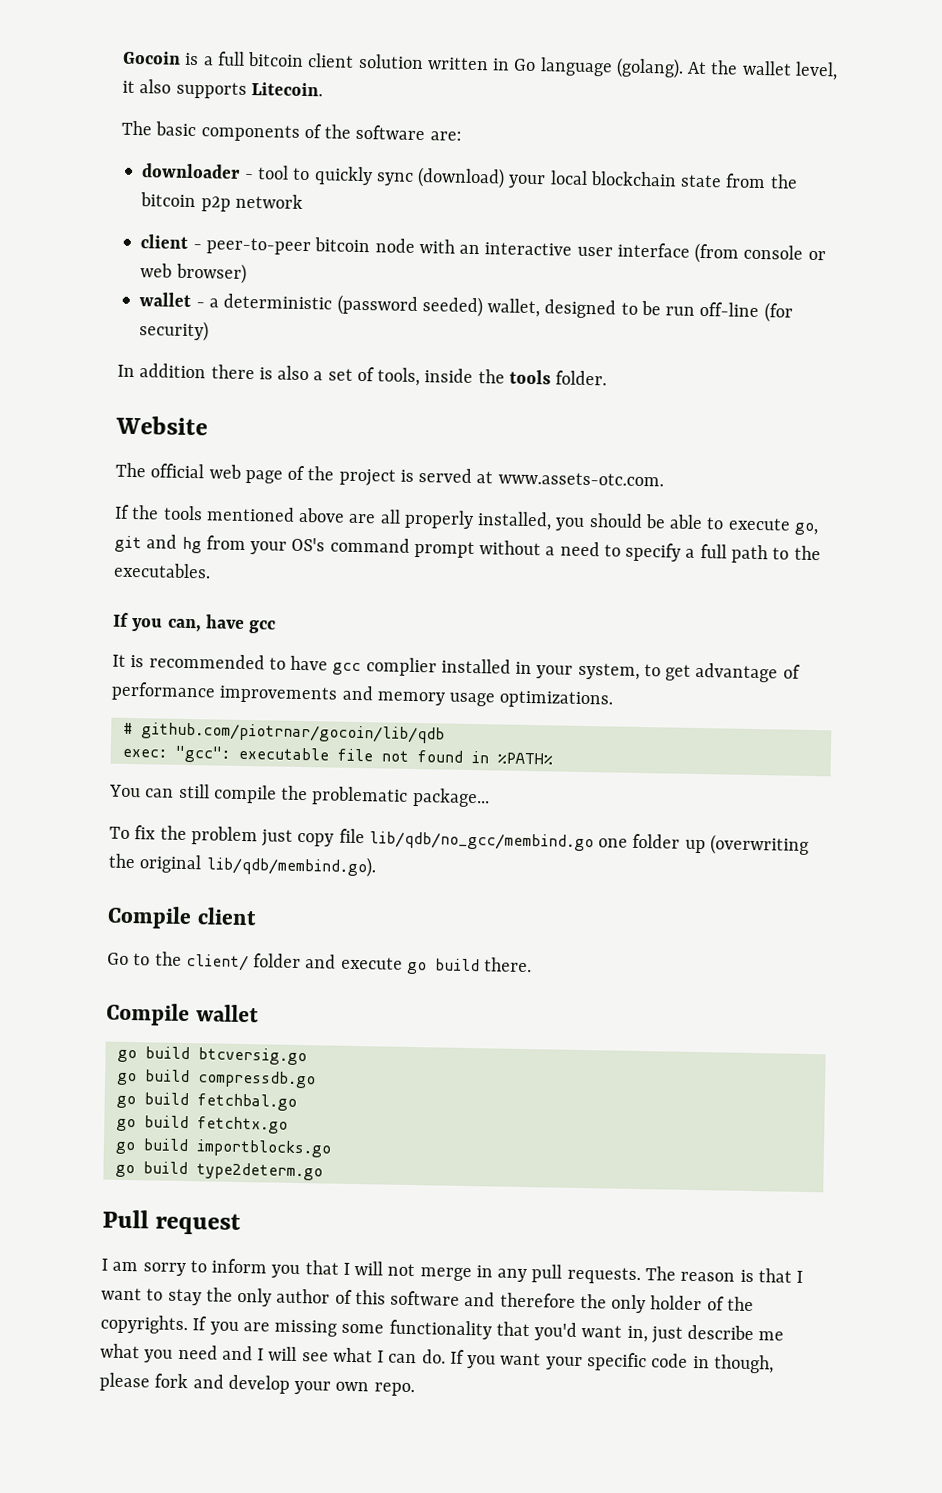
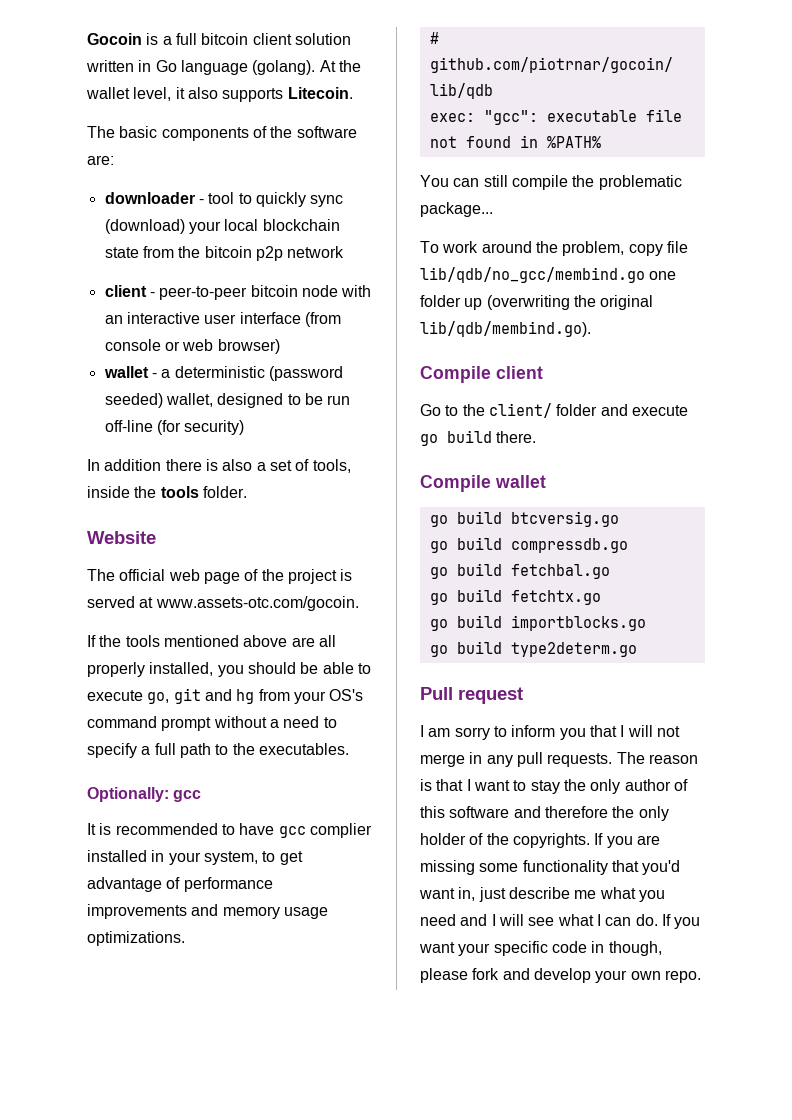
[497,471,664,487] www.assets-otc.com. -> [155,596,359,611] www.assets-otc.com/gocoin.
[113,612,245,633] If you can, have -> [87,787,169,802] Optionally:
[134,825,294,847] fix the problem just -> [442,241,625,256] work around the problem,

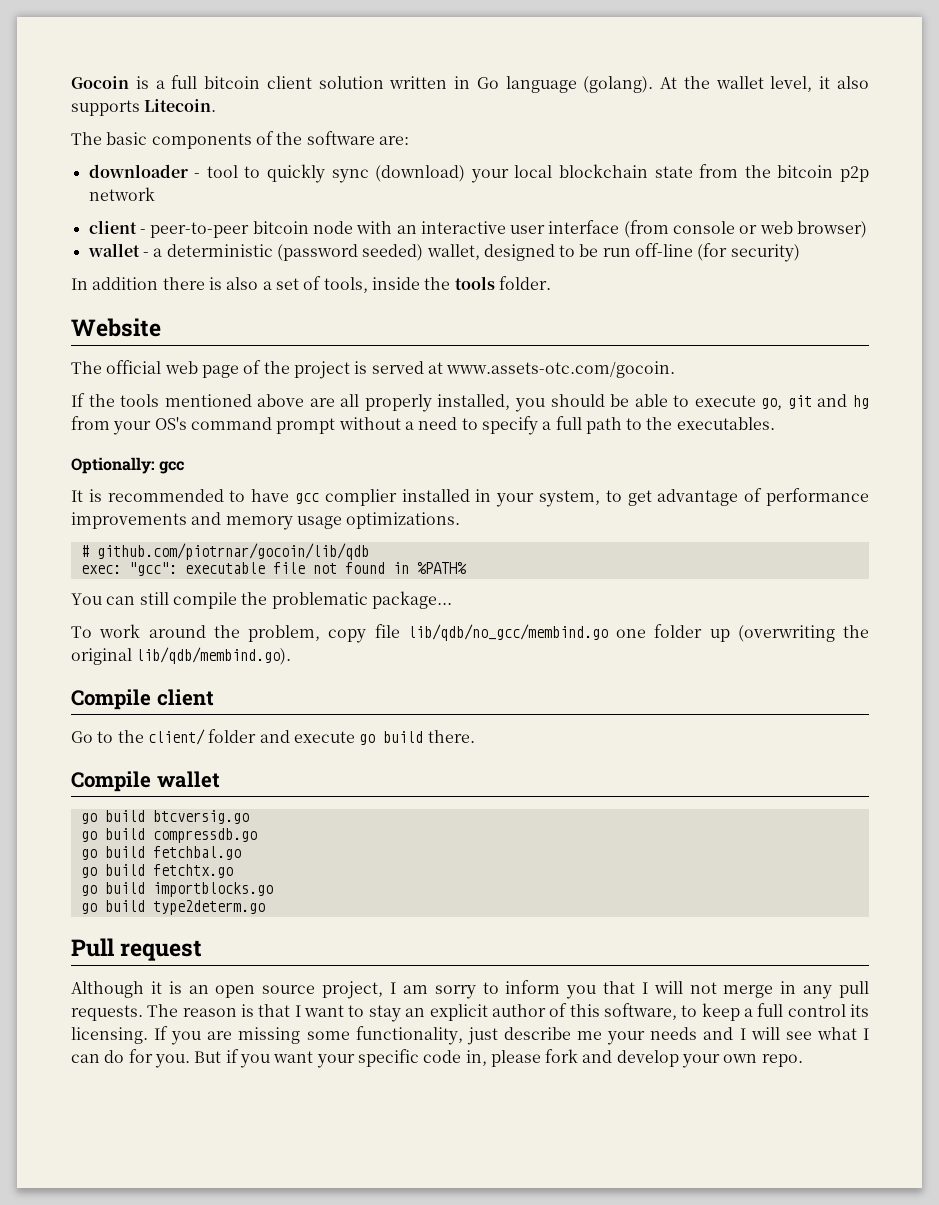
(523, 695) none -> [71,981,384,999] Although it is an open source project,
[563,779,621,794] the only -> [405,1004,488,1021] an explicit
[449,806,669,821] [420,833,590,848] software and therefore the only holder of the copyrights. -> [603,1003,870,1021] [71,1027,148,1044] software, to keep a full control its licensing.
[522,860,681,875] [419,887,665,902] [420,914,456,926] functionality that you'd want in, just describe me what you need -> [355,1026,698,1045] functionality, just describe me your needs
[635,914,671,926] do. If -> [104,1049,239,1068] do for you. But if
[591,941,662,956] in though, -> [465,1050,487,1066] in,

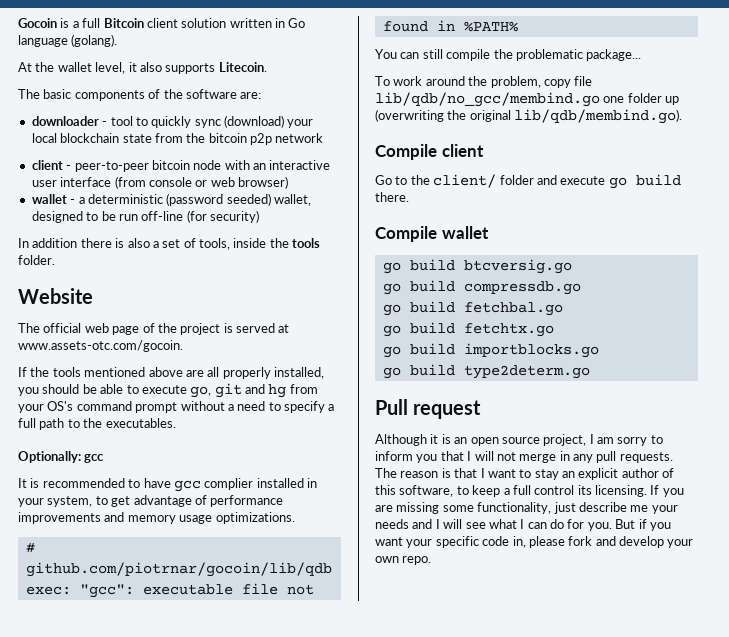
[204,76,261,89] bitcoin -> [103,18,144,28] Bitcoin
(654, 84) none -> (118, 40) //

